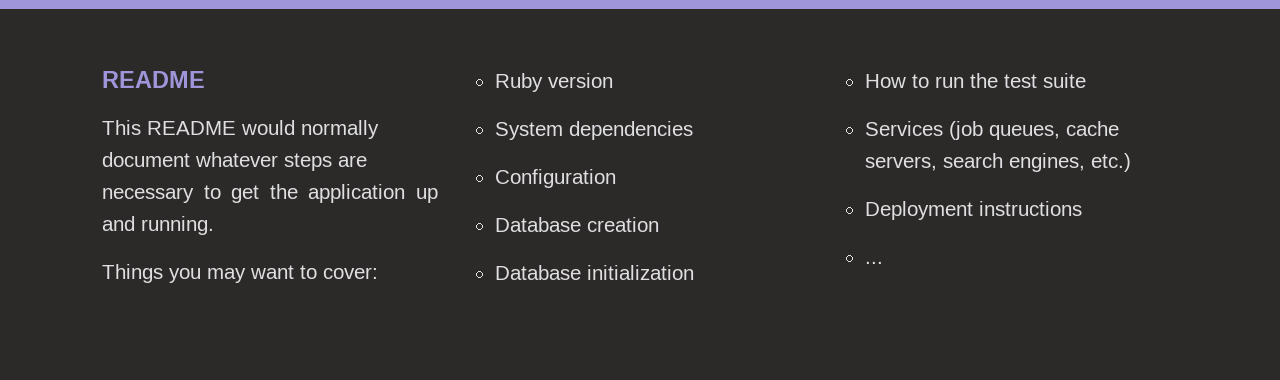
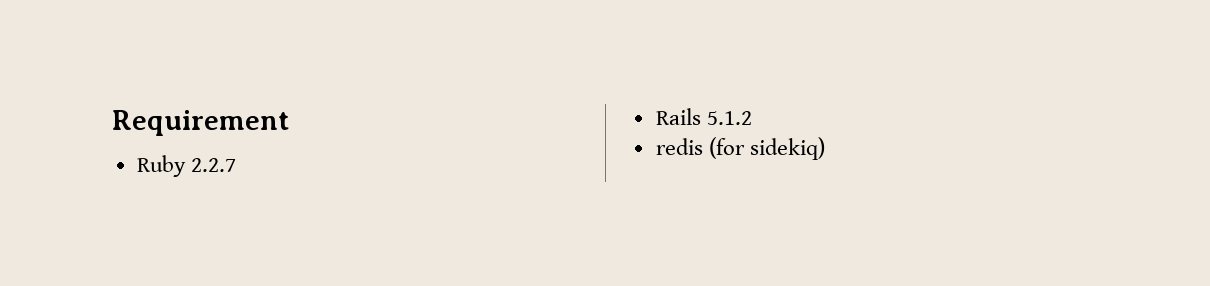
[102,71,205,88] [102,120,379,139] [102,152,367,171] [102,184,438,203] [102,216,214,235] [102,264,378,283] [494,73,613,92] [494,121,693,140] [494,169,616,188] [494,217,659,232] [494,265,694,280] [864,73,1086,88] [864,121,1119,140] [864,153,1131,172] [864,201,1082,220] [864,261,883,264] README // This README would normally document whatever steps are necessary to get the application up and running. // Things you may want to cover: // Ruby version // System dependencies // Configuration // Database creation // Database initialization // How to run the test suite // Services (job queues, cache servers, search engines, etc.) // Deployment instructions // ... -> [112,110,289,136] [136,155,236,177] [655,108,752,125] [655,137,825,160] Requirement // Ruby 2.2.7 // Rails 5.1.2 // redis (for sidekiq)

